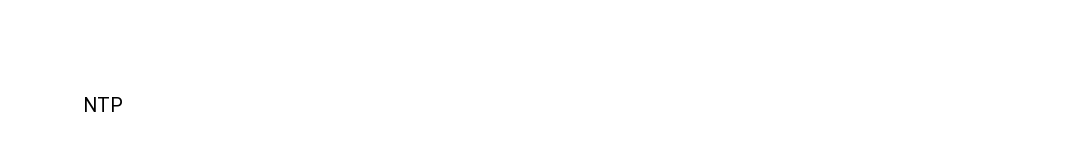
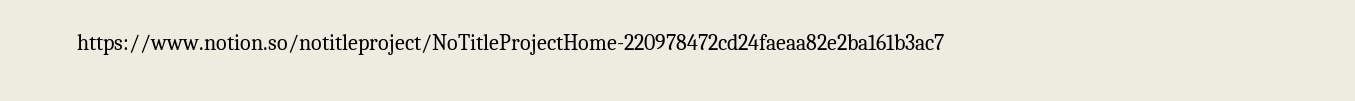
[83,97,123,112] NTP -> [77,34,944,55] https://www.notion.so/notitleproject/NoTitleProjectHome-220978472cd24faeaa82e2ba161b3ac7

